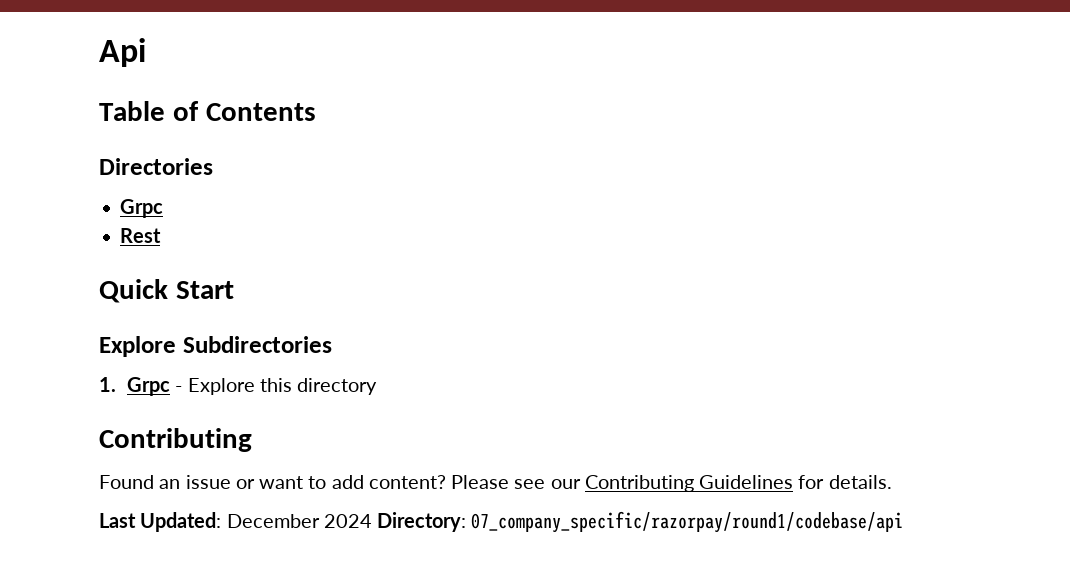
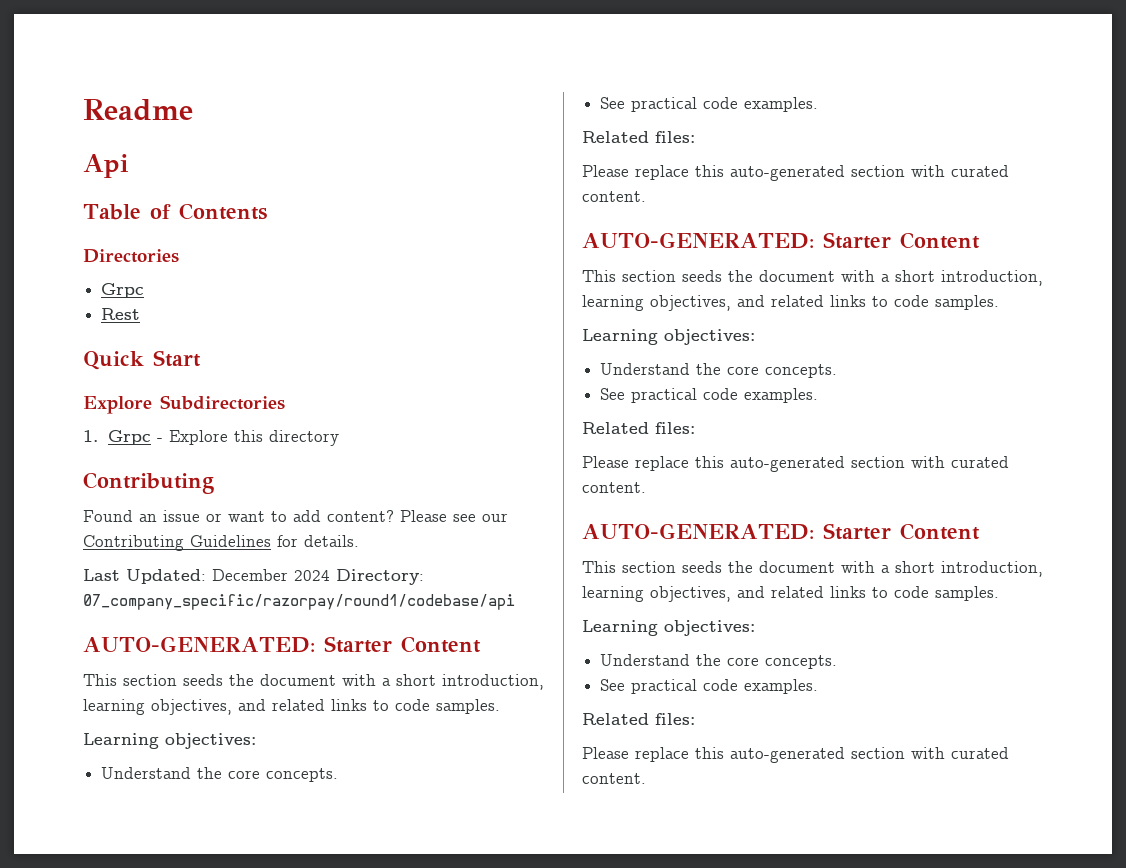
(99, 52) none -> [83,99,193,121] Readme //
(904, 522) none -> [83,636,481,653] [83,674,544,690] [83,699,500,715] [83,733,256,749] [101,767,339,782] [600,97,819,112] [582,131,695,143] [582,165,1009,181] [582,191,646,202] [582,232,980,249] [582,270,1043,286] [582,295,999,311] [582,329,755,345] [600,363,838,378] [600,388,819,403] [582,422,695,434] [582,456,1009,472] [582,482,646,493] [582,523,980,540] [582,561,1043,577] [582,586,999,602] [582,620,755,636] [600,654,838,669] [600,679,819,694] [582,713,695,725] [582,747,1009,763] [582,773,646,784] // AUTO-GENERATED: Starter Content // This section seeds the document with a short introduction, learning objectives, and related links to code samples. // Learning objectives: // Understand the core concepts. // See practical code examples. // Related files: // Please replace this auto-generated section with curated content. // AUTO-GENERATED: Starter Content // This section seeds the document with a short introduction, learning objectives, and related links to code samples. // Learning objectives: // Understand the core concepts. // See practical code examples. // Related files: // Please replace this auto-generated section with curated content. // AUTO-GENERATED: Starter Content // This section seeds the document with a short introduction, learning objectives, and related links to code samples. // Learning objectives: // Understand the core concepts. // See practical code examples. // Related files: // Please replace this auto-generated section with curated content.

